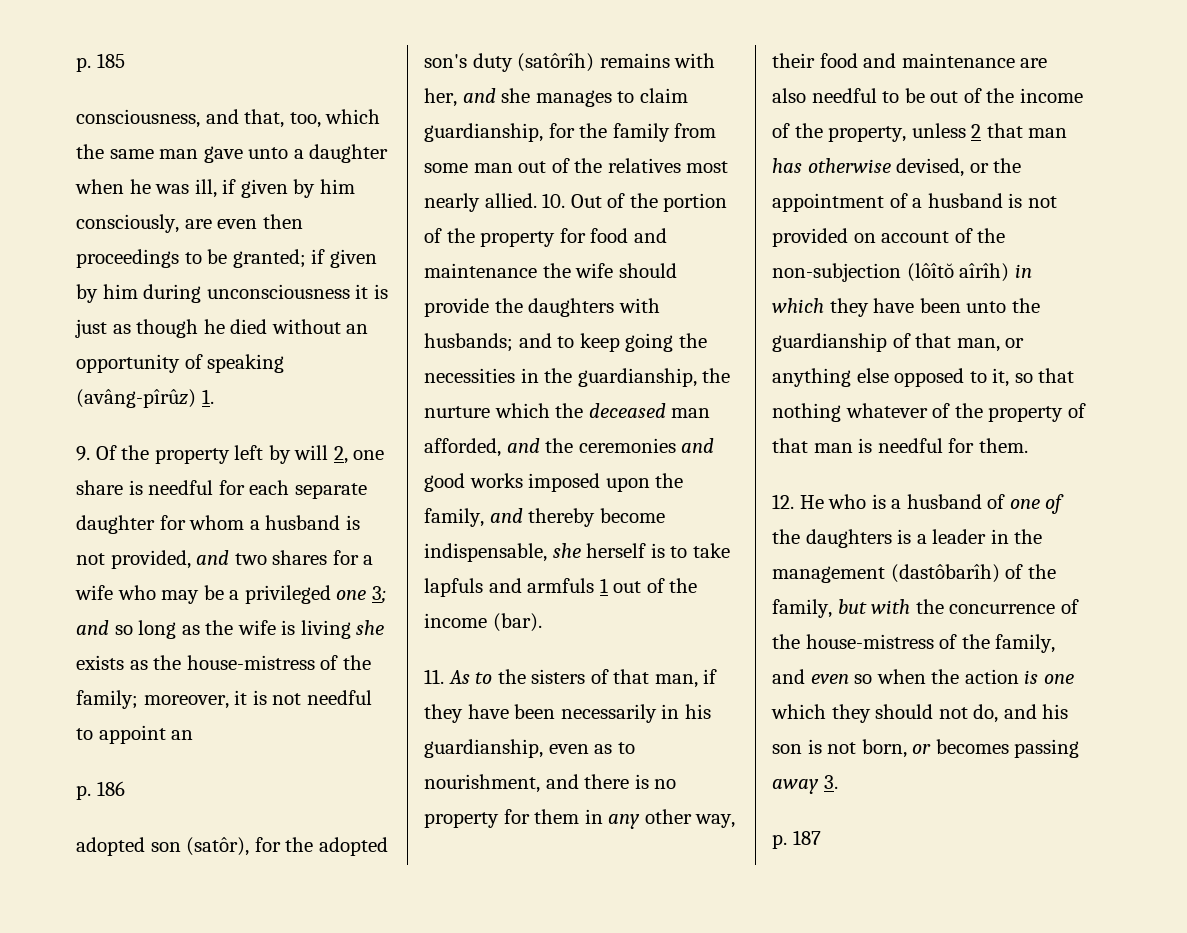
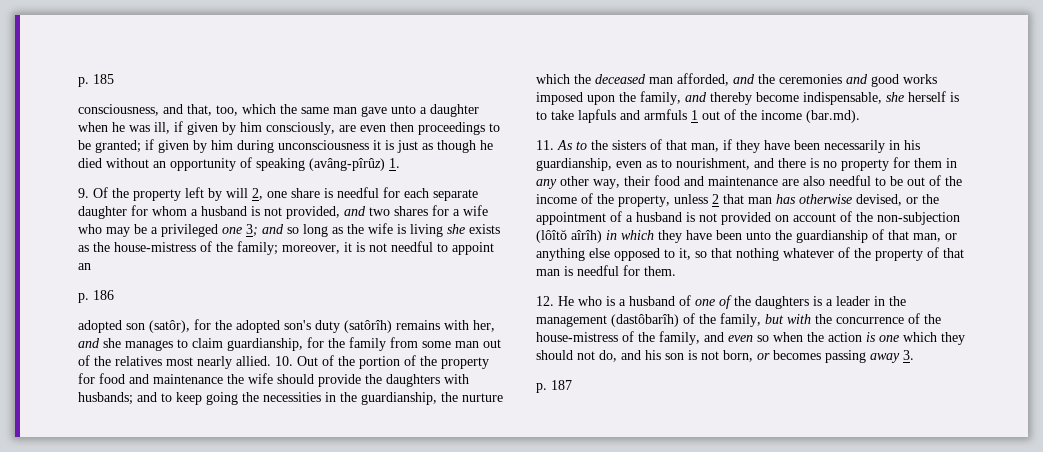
[492,613,542,632] (bar). -> [806,110,860,123] (bar.md).

